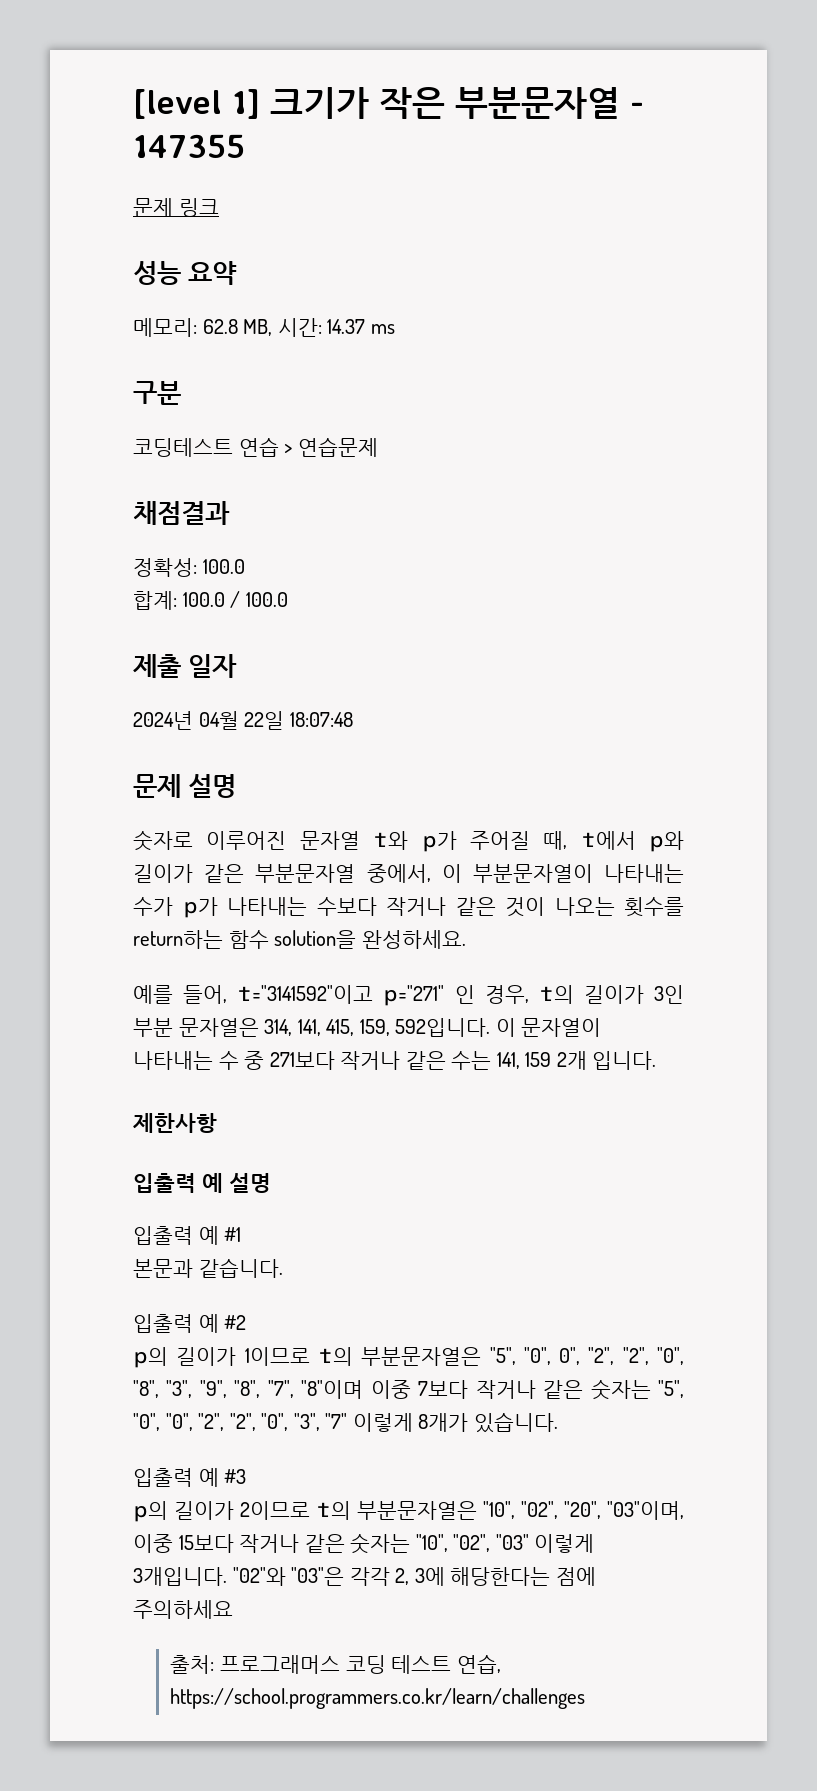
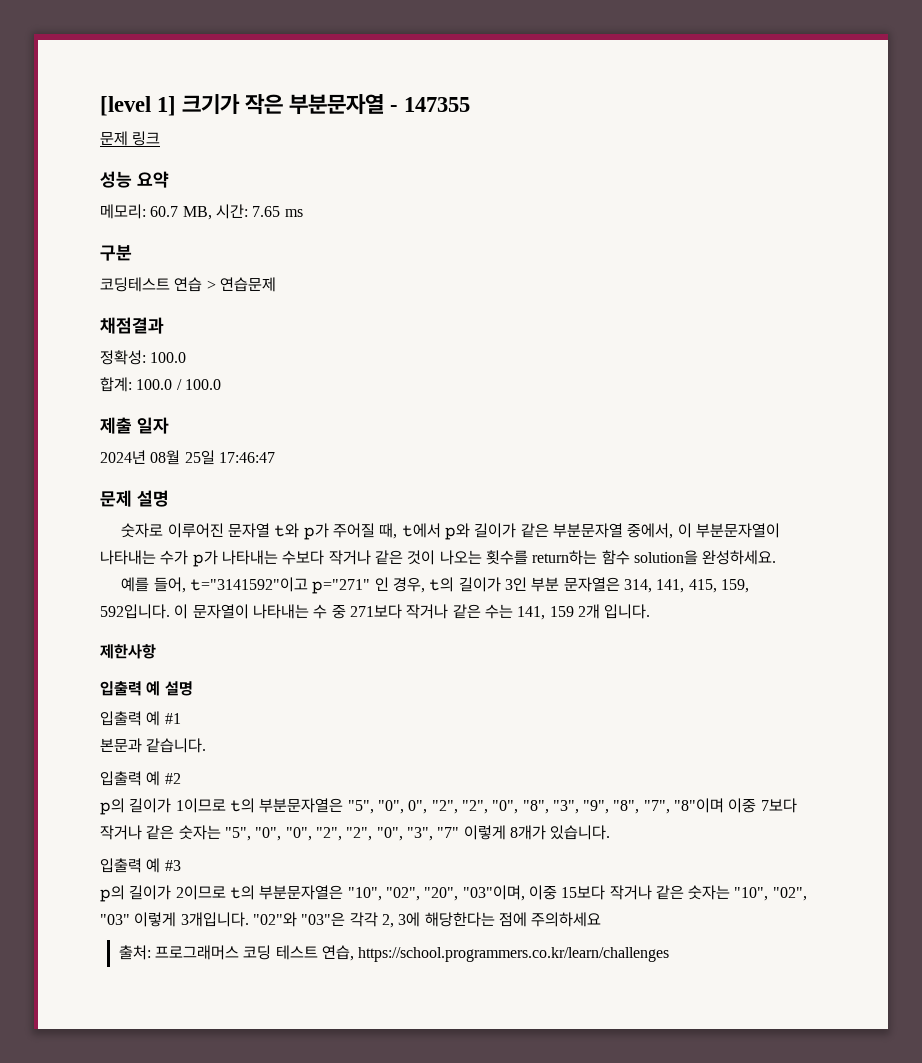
[202,319,238,334] 62.8 -> [150,206,179,217] 60.7
[327,319,366,334] 14.37 -> [252,206,281,217] 7.65
[198,711,353,730] 04월 22일 18:07:48 -> [150,450,275,465] 08월 25일 17:46:47

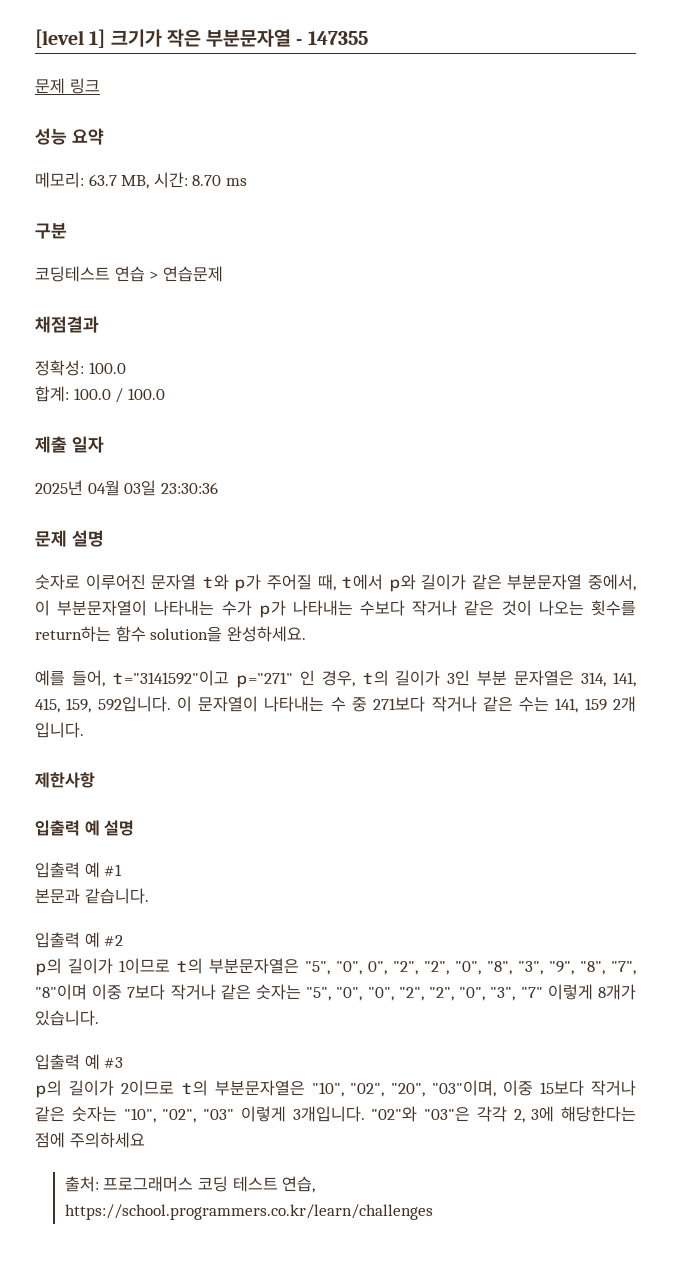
[150,206,179,217] 60.7 -> [88,174,117,186] 63.7
[252,206,281,217] 7.65 -> [192,175,222,186] 8.70
[100,450,275,465] 2024년 08월 25일 17:46:47 -> [35,480,218,496] 2025년 04월 03일 23:30:36

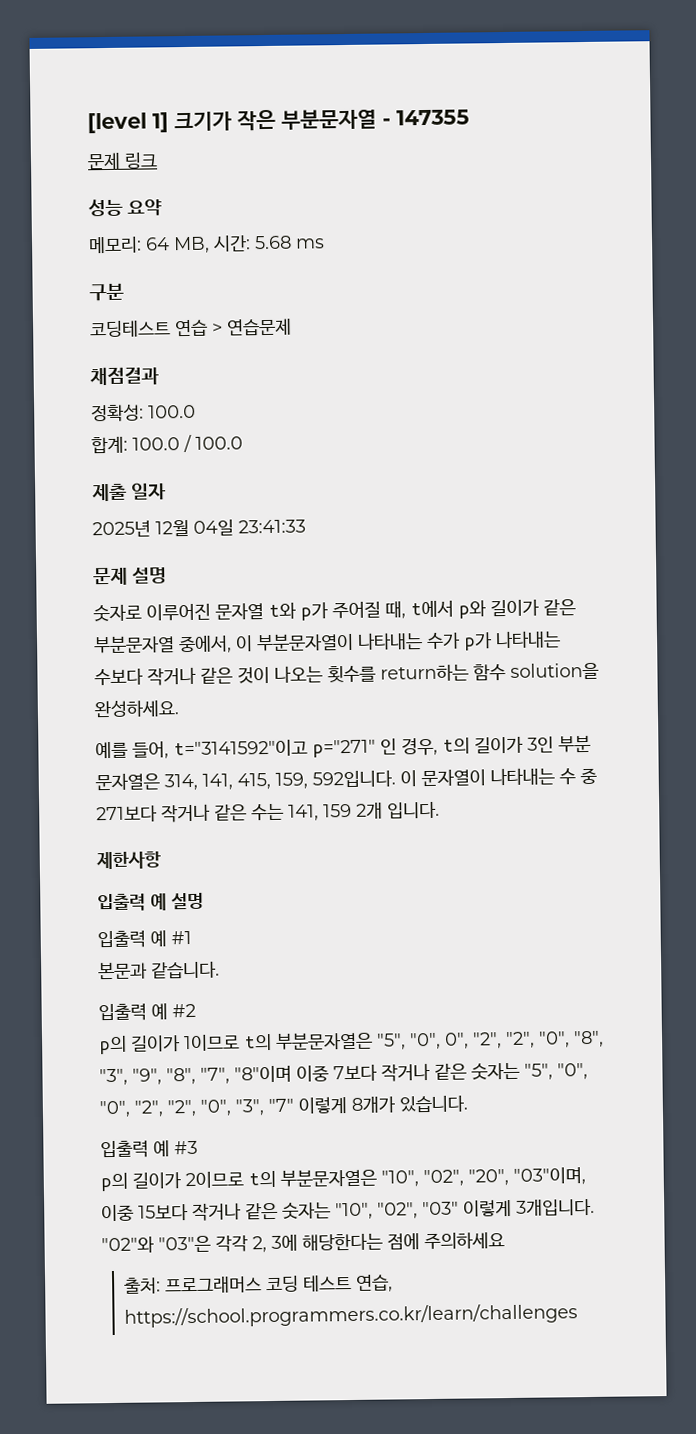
[88,174,117,186] 63.7 -> [145,237,170,251] 64
[192,175,222,186] 8.70 -> [254,235,292,250] 5.68
[87,480,218,496] 04월 03일 23:30:36 -> [155,519,306,537] 12월 04일 23:41:33

